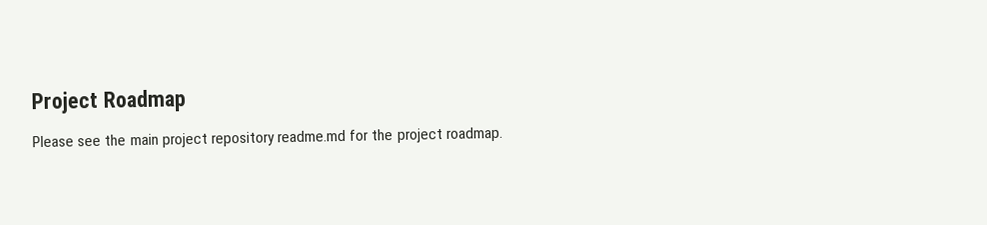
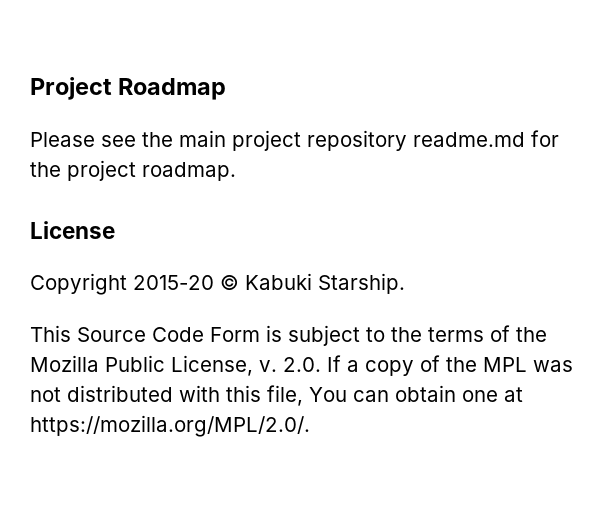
(503, 134) none -> [30,221,115,239] [30,273,405,295] [30,325,547,346] [30,355,573,376] [30,385,523,406] [30,415,310,437] // License // Copyright 2015-20 © Kabuki Starship. // This Source Code Form is subject to the terms of the Mozilla Public License, v. 2.0. If a copy of the MPL was not distributed with this file, You can obtain one at https://mozilla.org/MPL/2.0/.

